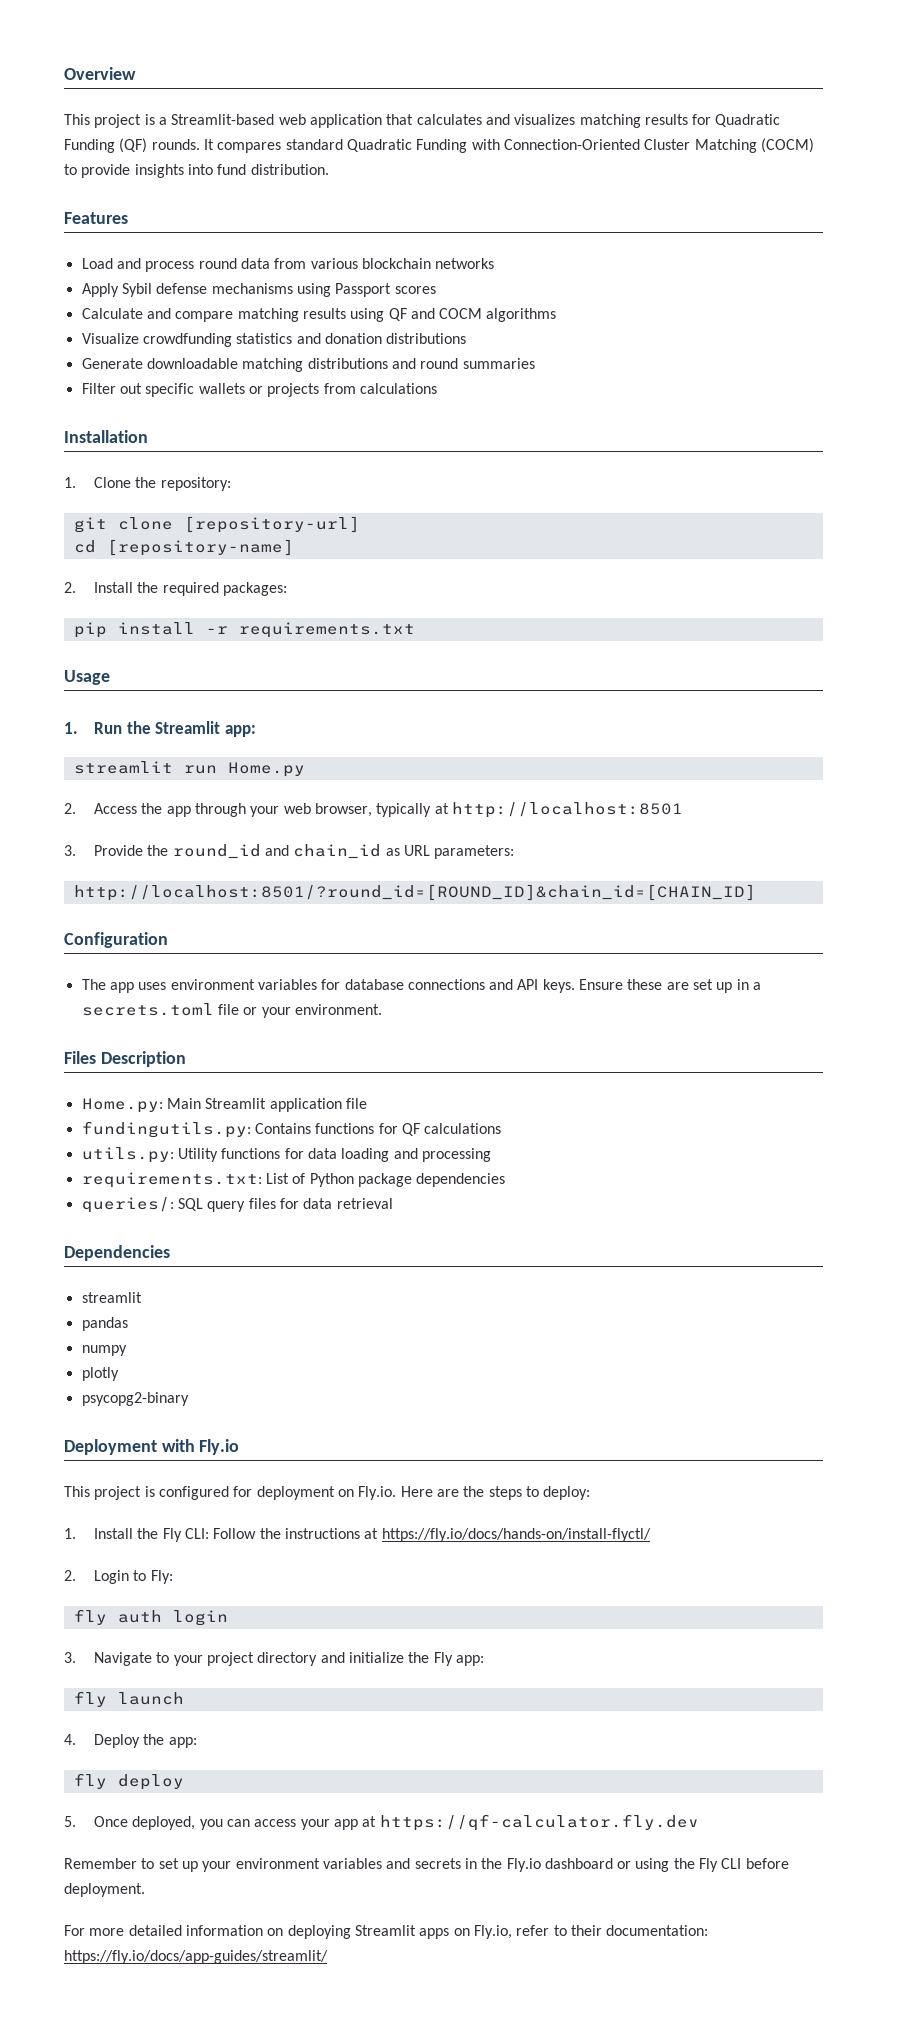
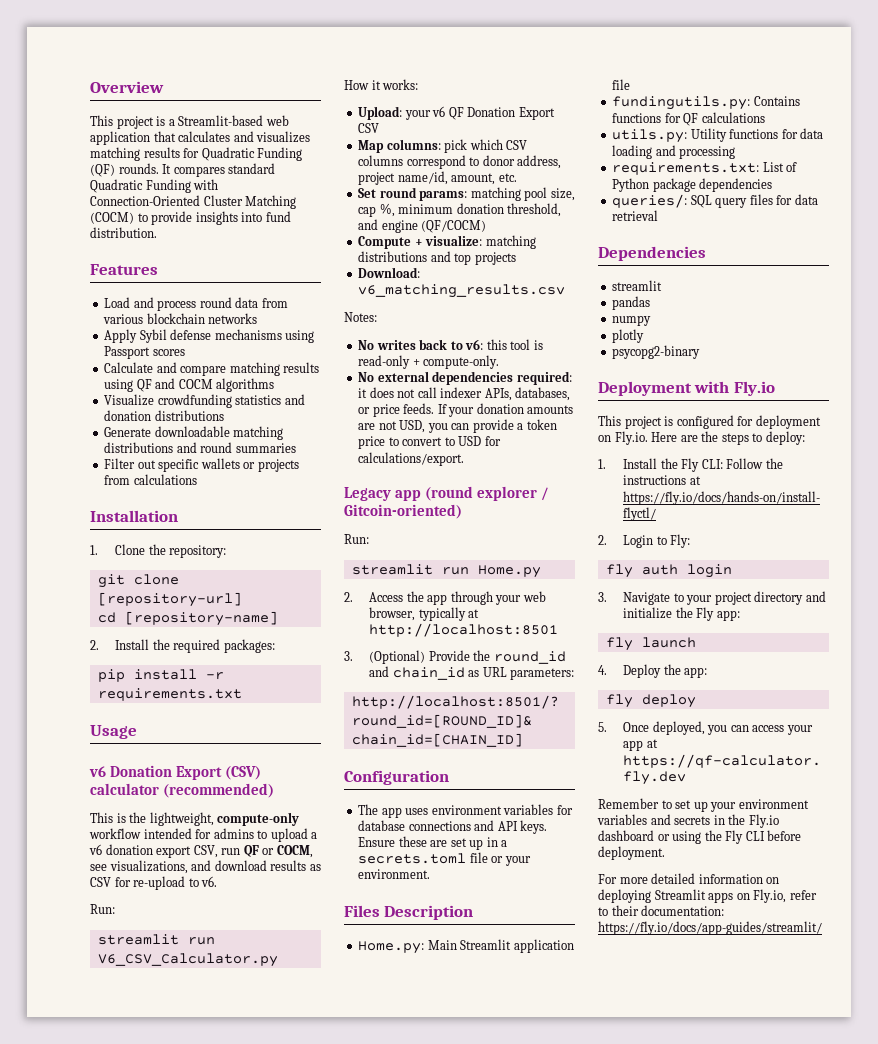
[64,721,256,737] 1. Run the Streamlit app: -> [89,765,261,780] [90,783,274,798] [90,812,300,826] [89,828,318,842] [89,844,313,858] [90,860,321,874] [90,876,218,890] [90,904,115,914] [97,934,215,945] [97,953,278,967] [344,79,419,90] [358,106,555,120] [358,123,380,133] [358,139,528,153] [358,155,562,169] [358,171,517,185] [358,187,575,201] [358,203,562,217] [358,219,487,233] [358,235,536,249] [358,251,516,265] [358,267,421,278] [358,284,566,298] [344,312,377,322] [358,339,543,350] [358,355,500,369] [358,371,572,385] [358,387,571,401] [358,403,574,417] [358,419,557,433] [358,436,501,449] [358,452,465,466] [344,486,549,501] [344,504,462,519] [344,534,369,544] v6 Donation Export (CSV) calculator (recommended) // This is the lightweight, compute-only workflow intended for admins to upload a v6 donation export CSV, run QF or COCM, see visualizations, and download results as CSV for re-upload to v6. // Run: // streamlit run V6_CSV_Calculator.py // How it works: // Upload: your v6 QF Donation Export CSV // Map columns: pick which CSV columns correspond to donor address, project name/id, amount, etc. // Set round params: matching pool size, cap %, minimum donation threshold, and engine (QF/COCM) // Compute + visualize: matching distributions and top projects // Download: v6_matching_results.csv // Notes: // No writes back to v6: this tool is read-only + compute-only. // No external dependencies required: it does not call indexer APIs, databases, or price feeds. If your donation amounts are not USD, you can provide a token price to convert to USD for calculations/export. // Legacy app (round explorer / Gitcoin-oriented) // Run:
(76, 850) none -> [368,650,425,664] (Optional)

